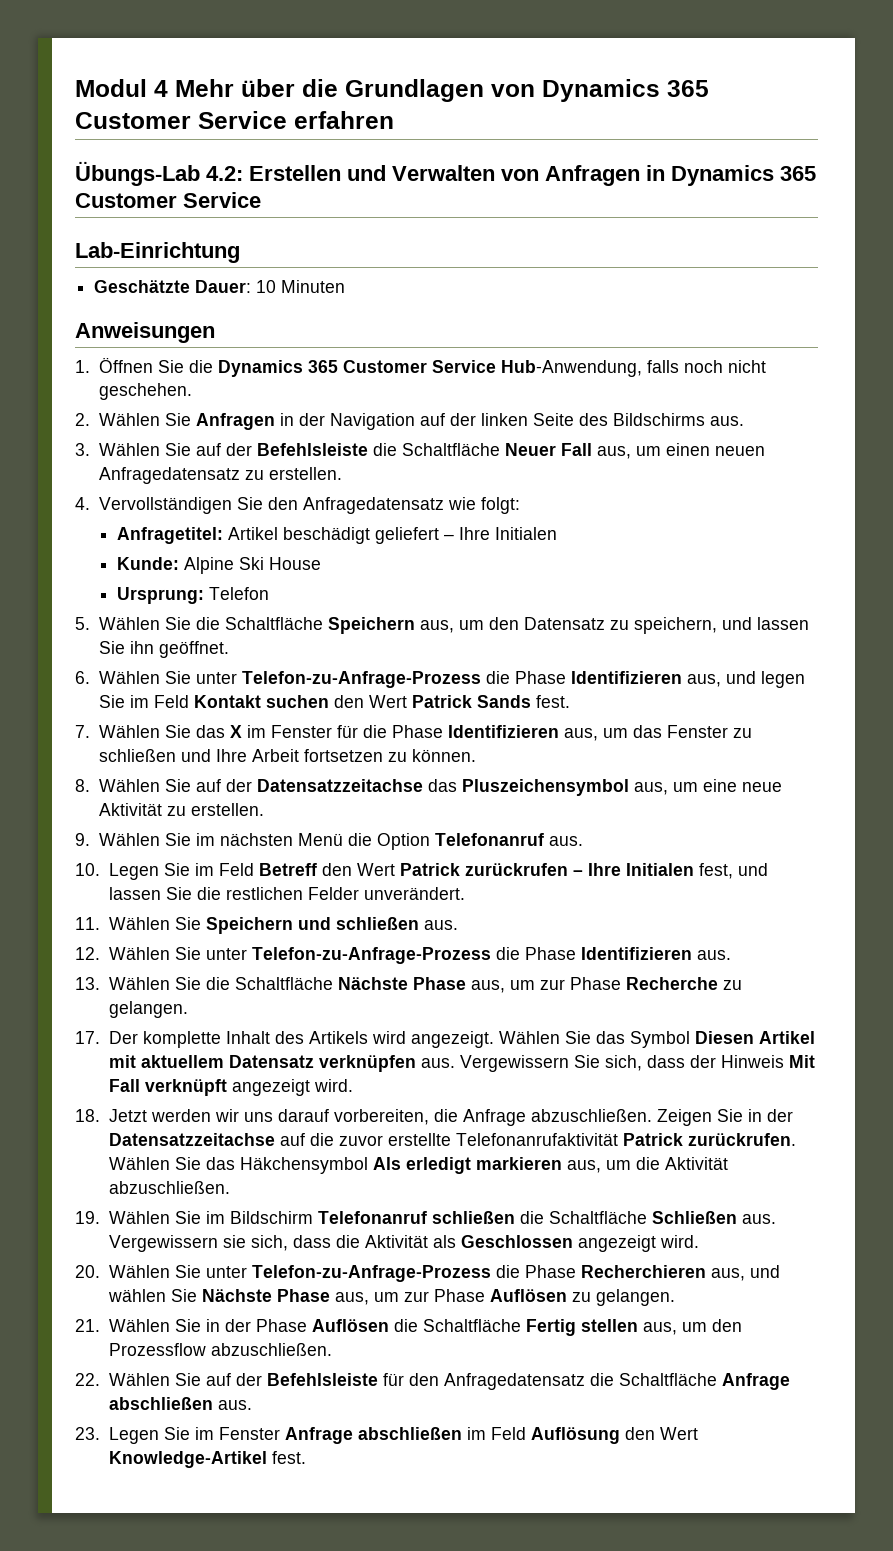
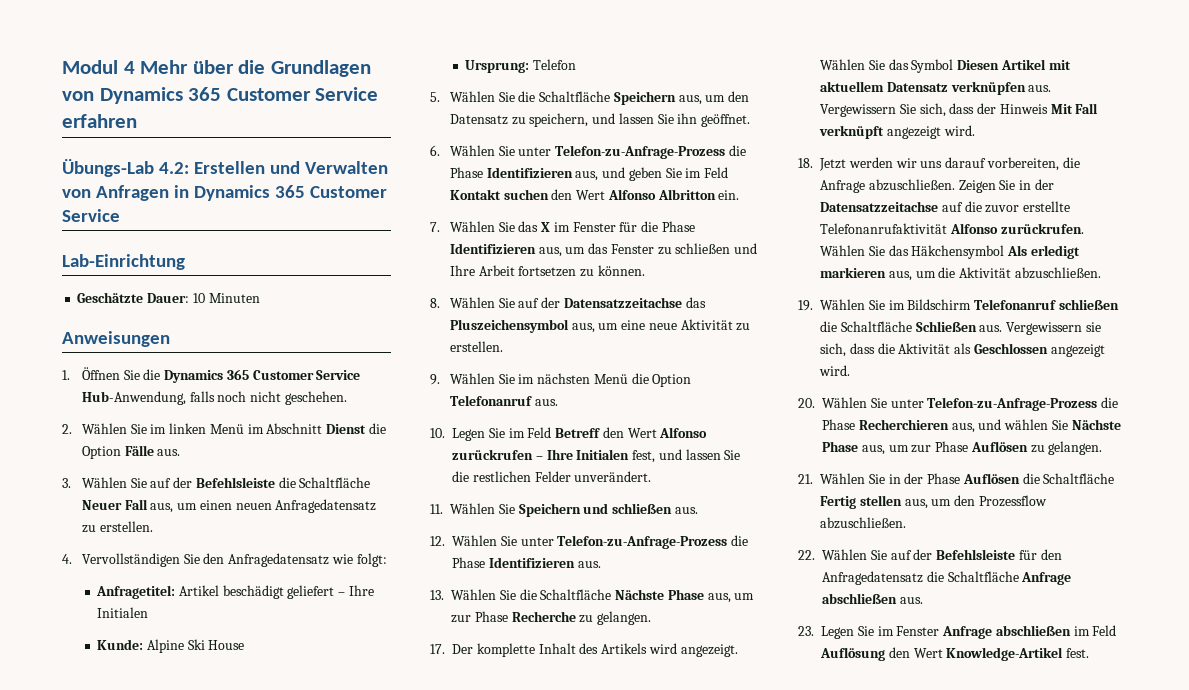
[195,413,705,430] Anfragen in der Navigation auf der linken Seite des Bildschirms -> [150,423,386,434] [81,445,154,459] im linken Menü im Abschnitt Dienst die Option Fälle
[760,671,805,688] legen -> [628,167,662,181] geben
[411,695,570,708] Patrick Sands fest. -> [607,189,740,200] Alfonso Albritton ein.
[399,863,460,876] Patrick -> [659,427,708,438] Alfonso
[622,1133,683,1146] Patrick -> [949,223,998,234] Alfonso

